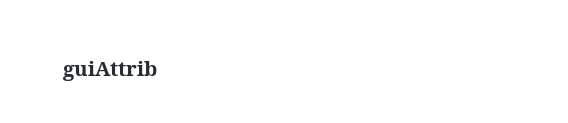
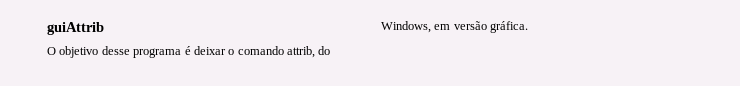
(157, 71) none -> [47,46,331,58] [381,21,529,33] // O objetivo desse programa é deixar o comando attrib, do Windows, em versão gráfica.

